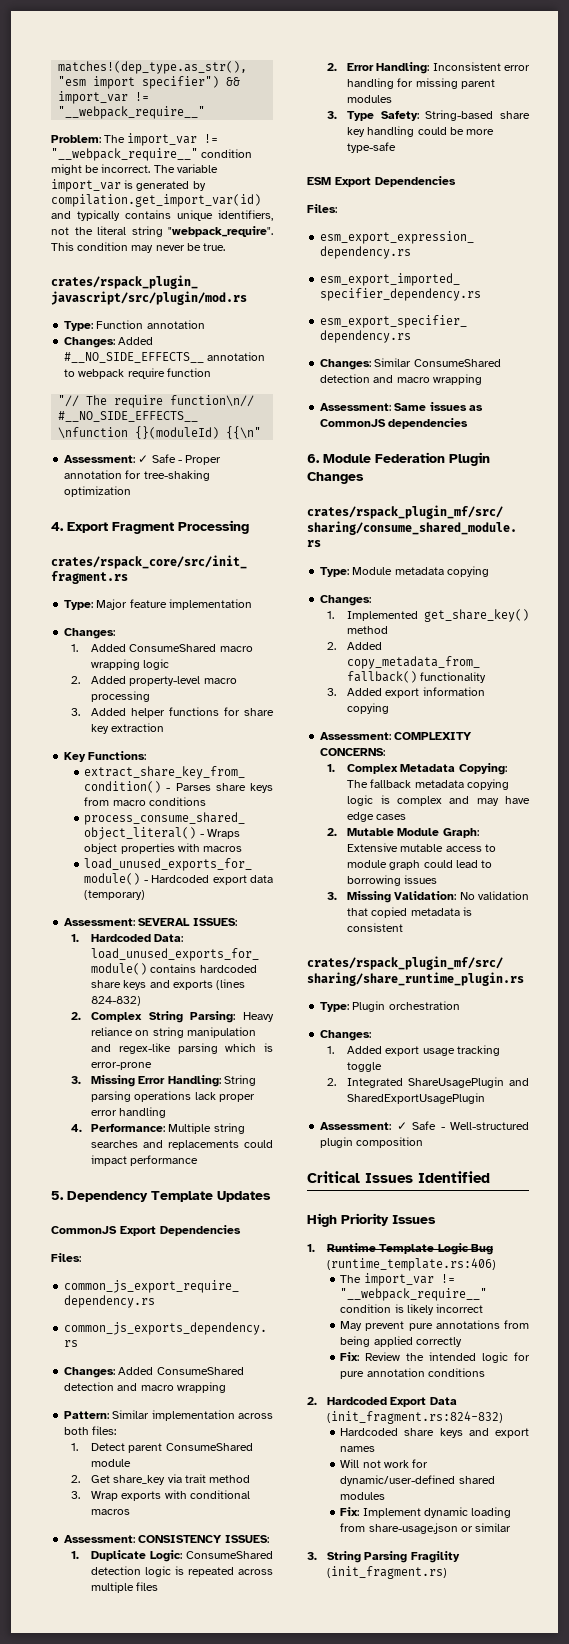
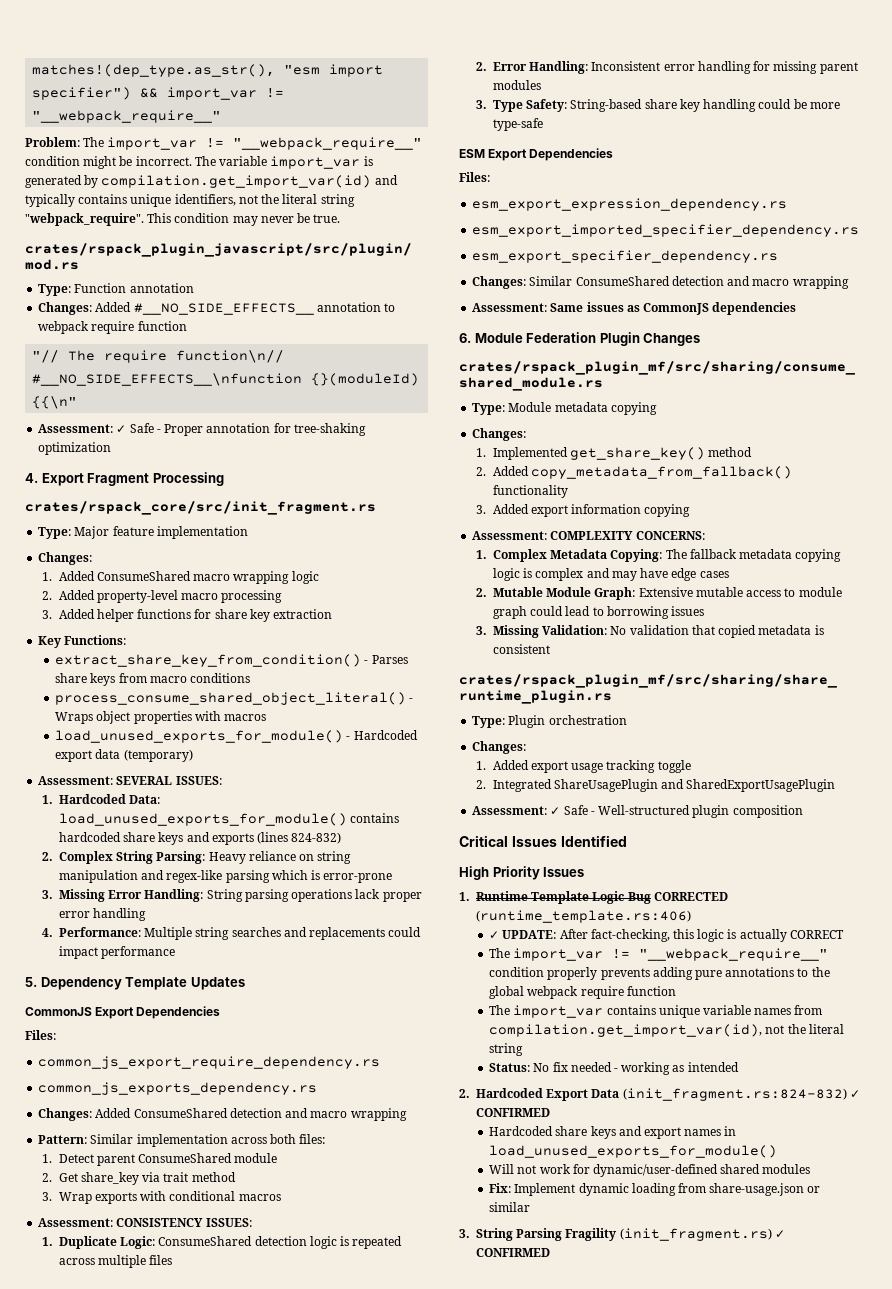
(493, 1249) none -> [653,892,728,901] CORRECTED
[340,1273,455,1286] [340,1288,488,1301] [340,1304,484,1315] [340,1320,529,1331] [340,1336,462,1347] [340,1352,530,1363] [340,1368,485,1379] // The import_var != "__webpack_require__" condition is likely incorrect // May prevent pure annotations from being applied correctly // Fix: Review the intended logic for pure annotation conditions -> [489,929,844,942] [489,948,829,961] [489,967,830,980] [489,986,676,999] [489,1005,823,1018] [489,1024,844,1037] [489,1043,524,1056] [489,1062,739,1075] // ✓ UPDATE: After fact-checking, this logic is actually CORRECT // The import_var != "__webpack_require__" condition properly prevents adding pure annotations to the global webpack require function // The import_var contains unique variable names from compilation.get_import_var(id), not the literal string // Status: No fix needed - working as intended
(504, 1417) none -> [849,1090,860,1098] [476,1108,550,1117] ✓ CONFIRMED
(376, 1449) none -> [724,1126,737,1136] [489,1145,778,1158] in load_unused_exports_for_module()
(448, 1572) none -> [774,1230,785,1238] [476,1248,550,1257] ✓ CONFIRMED

